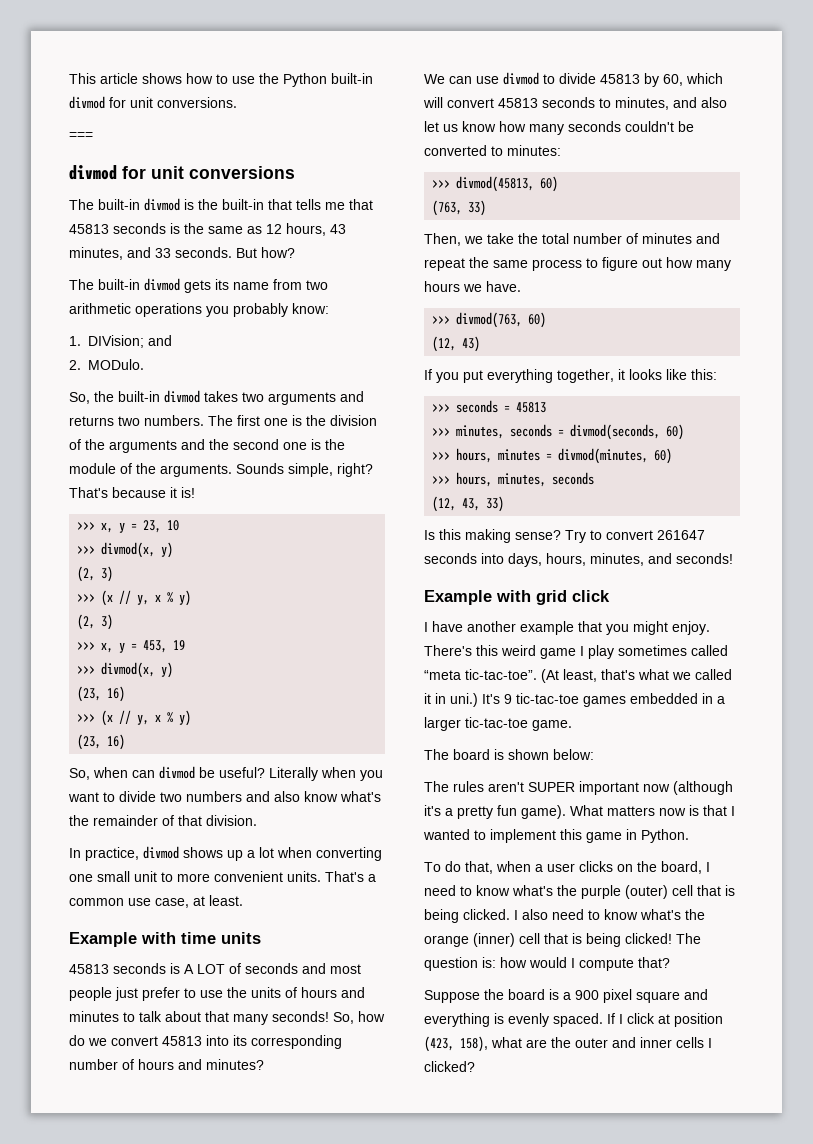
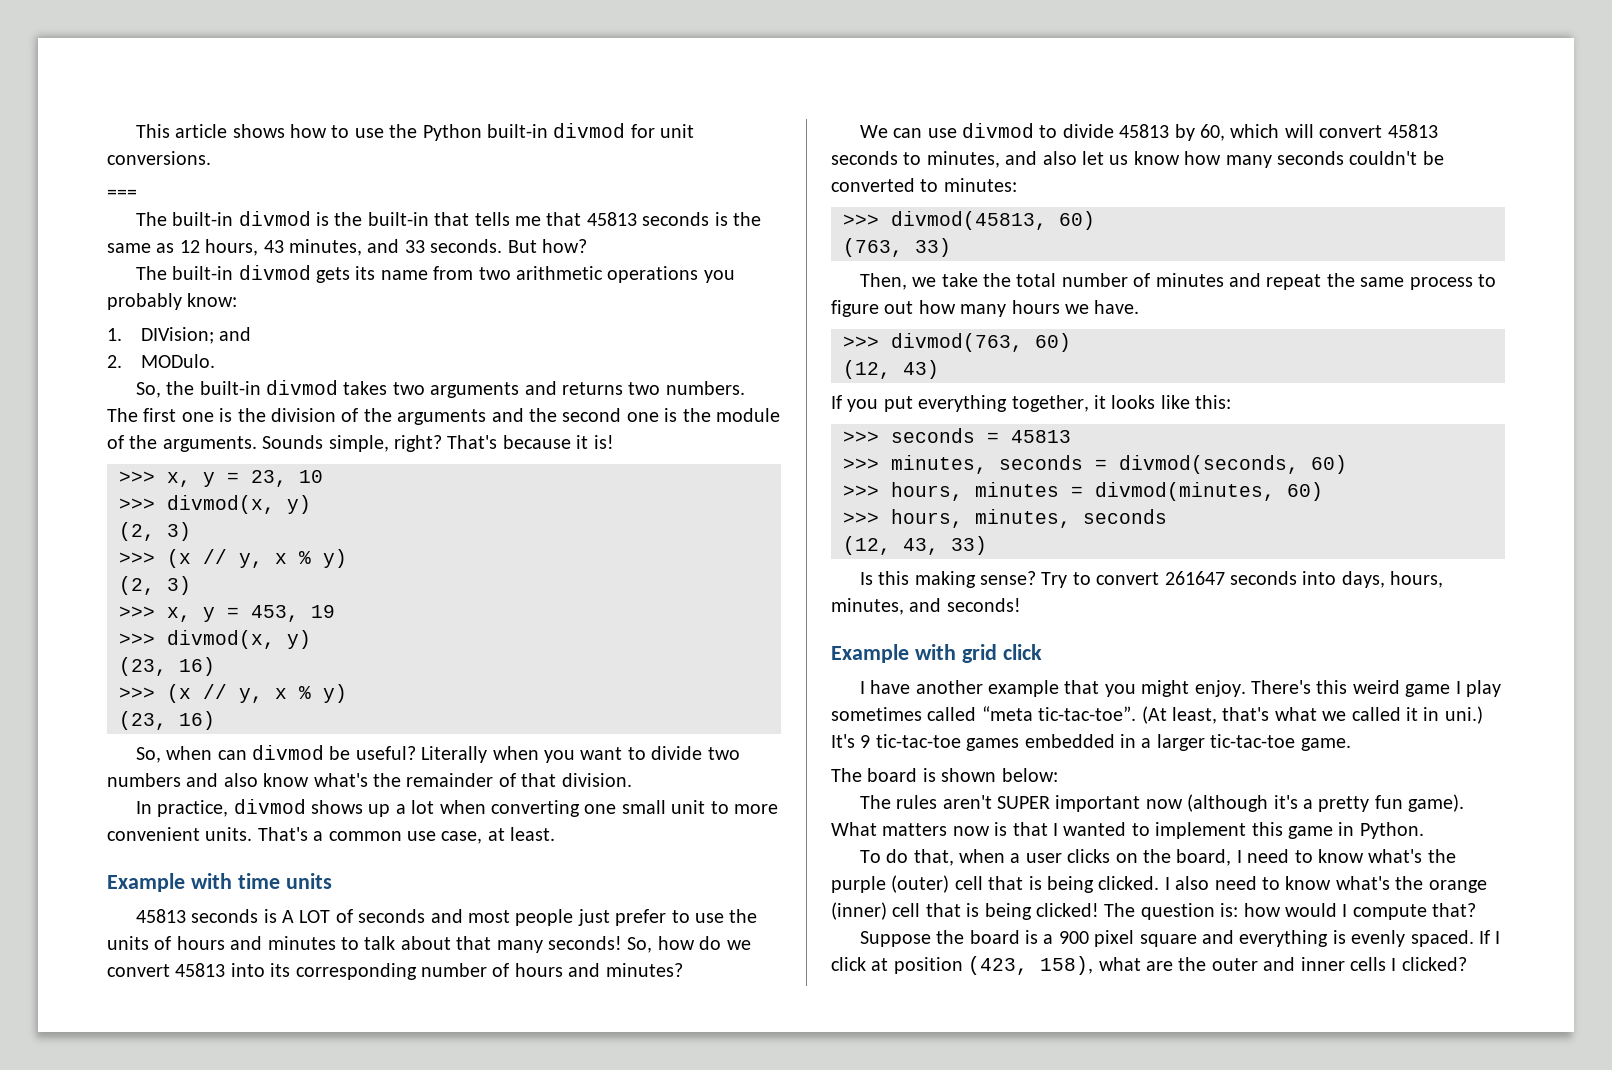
[69,165,295,180] // divmod for unit conversions -> (137, 194) none

